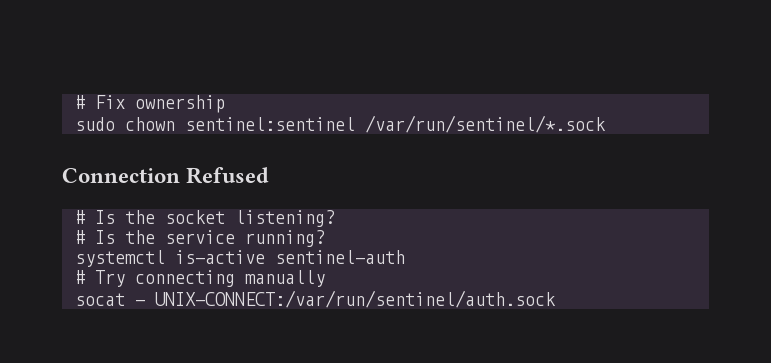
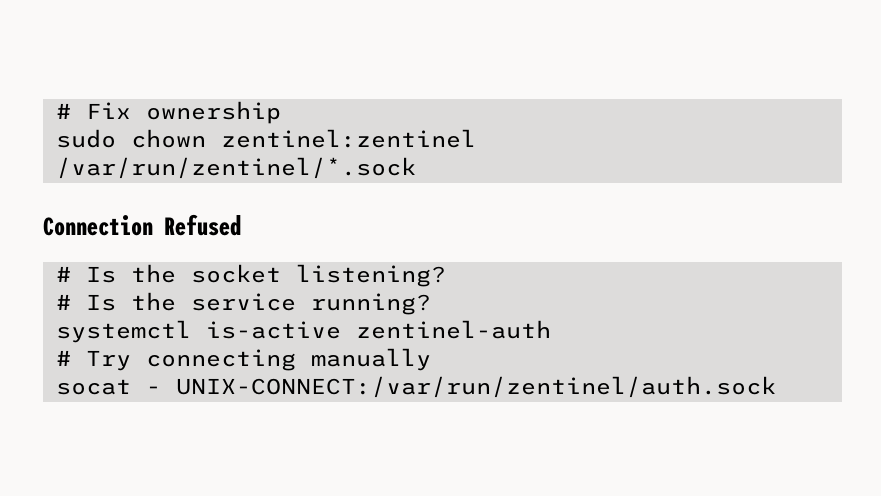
[184,115,606,133] sentinel:sentinel /var/run/sentinel/*.sock -> [220,129,476,148] [55,157,416,179] zentinel:zentinel /var/run/zentinel/*.sock
[274,250,405,264] sentinel-auth -> [355,320,551,339] zentinel-auth
[154,290,556,308] UNIX-CONNECT:/var/run/sentinel/auth.sock -> [175,376,776,398] UNIX-CONNECT:/var/run/zentinel/auth.sock

